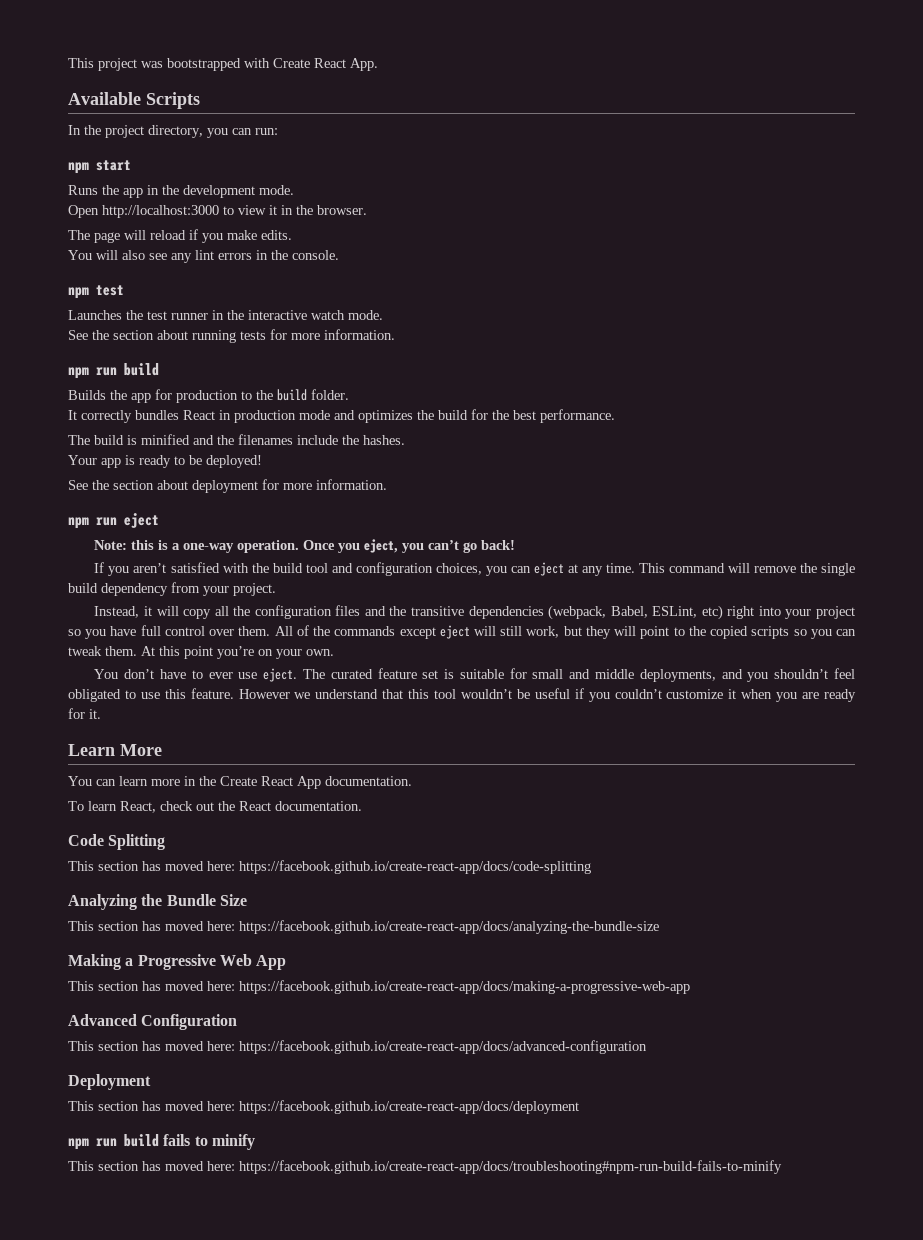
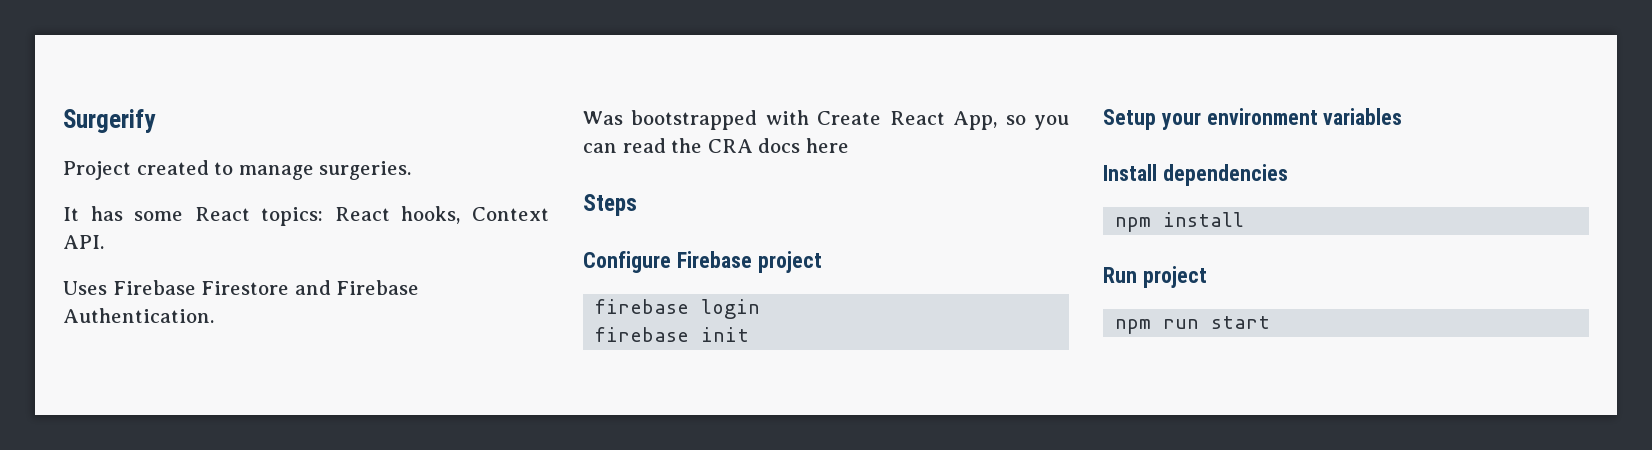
[68,58,378,71] [68,92,200,109] [68,125,278,138] [68,160,131,174] [68,185,294,198] [68,205,367,218] [68,229,292,243] [68,250,339,263] [68,285,124,299] [68,310,383,320] [68,329,395,343] [68,363,159,379] [68,389,349,403] [68,409,615,423] [68,434,405,445] [68,455,262,468] [68,479,387,493] [68,513,159,529] [94,539,516,553] [94,562,856,576] [68,582,276,596] [94,605,855,620] [68,625,857,639] [68,646,334,659] [94,668,856,682] [68,688,856,702] [68,708,101,719] [68,744,162,756] [68,776,412,789] [68,801,362,813] [68,834,166,850] [68,860,591,874] [68,894,247,910] [68,920,659,934] [68,954,287,970] [68,980,690,994] [68,1014,238,1030] [68,1040,647,1054] [68,1074,151,1090] [68,1100,579,1114] [68,1134,255,1150] [68,1160,782,1174] This project was bootstrapped with Create React App. // Available Scripts // In the project directory, you can run: // npm start // Runs the app in the development mode. // Open http://localhost:3000 to view it in the browser. // The page will reload if you make edits. // You will also see any lint errors in the console. // npm test // Launches the test runner in the interactive watch mode. // See the section about running tests for more information. // npm run build // Builds the app for production to the build folder. // It correctly bundles React in production mode and optimizes the build for the best performance. // The build is minified and the filenames include the hashes. // Your app is ready to be deployed! // See the section about deployment for more information. // npm run eject // Note: this is a one-way operation. Once you eject, you can’t go back! // If you aren’t satisfied with the build tool and configuration choices, you can eject at any time. This command will remove the single build dependency from your project. // Instead, it will copy all the configuration files and the transitive dependencies (webpack, Babel, ESLint, etc) right into your project so you have full control over them. All of the commands except eject will still work, but they will point to the copied scripts so you can tweak them. At this point you’re on your own. // You don’t have to ever use eject. The curated feature set is suitable for small and middle deployments, and you shouldn’t feel obligated to use this feature. However we understand that this tool wouldn’t be useful if you couldn’t customize it when you are ready for it. // Learn More // You can learn more in the Create React App documentation. // To learn React, check out the React documentation. // Code Splitting // This section has moved here: https://facebook.github.io/create-react-app/docs/code-splitting // Analyzing the Bundle Size // This section has moved here: https://facebook.github.io/create-react-app/docs/analyzing-the-bundle-size // Making a Progressive Web App // This section has moved here: https://facebook.github.io/create-react-app/docs/making-a-progressive-web-app // Advanced Configuration // This section has moved here: https://facebook.github.io/create-react-app/docs/advanced-configuration // Deployment // This section has moved here: https://facebook.github.io/create-react-app/docs/deployment // npm run build fails to minify // This section has moved here: https://facebook.github.io/create-react-app/docs/troubleshooting#npm-run-build-fails-to-minify -> [63,109,156,133] [63,160,412,180] [63,206,549,226] [63,235,104,249] [63,280,420,295] [63,308,214,323] [583,110,1069,130] [583,138,849,153] [583,194,637,216] [583,251,822,273] [595,299,761,319] [595,327,750,342] [1103,108,1403,130] [1103,164,1288,186] [1115,212,1245,232] [1103,266,1207,288] [1115,316,1271,334] Surgerify // Project created to manage surgeries. // It has some React topics: React hooks, Context API. // Uses Firebase Firestore and Firebase Authentication. // Was bootstrapped with Create React App, so you can read the CRA docs here // Steps // Configure Firebase project // firebase login // firebase init // Setup your environment variables // Install dependencies // npm install // Run project // npm run start

